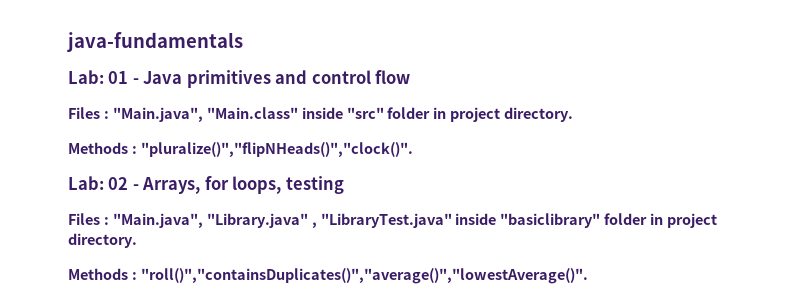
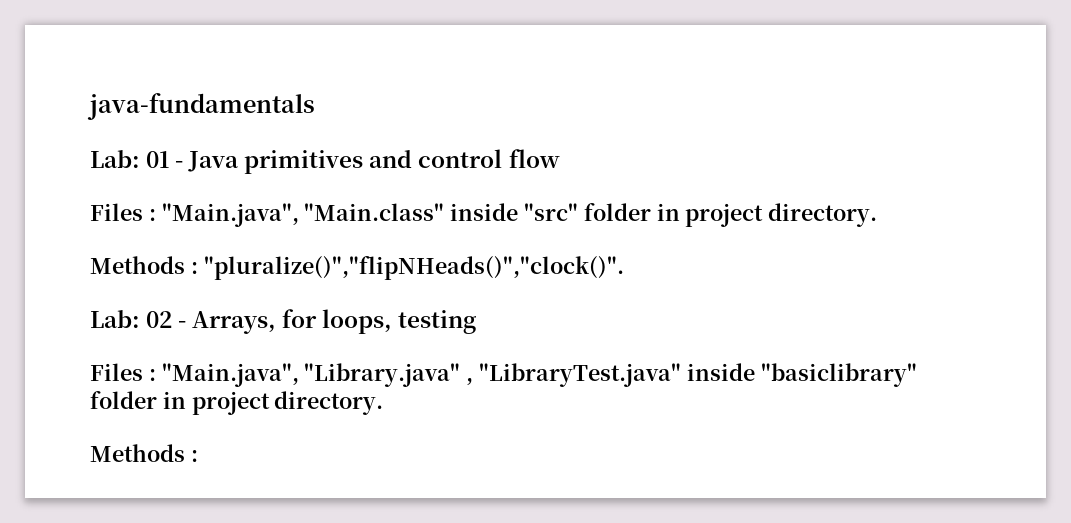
[140,268,588,284] "roll()","containsDuplicates()","average()","lowestAverage()". -> (198, 456) none

